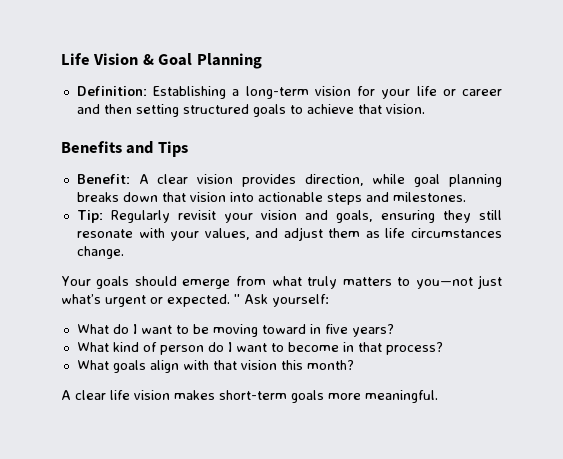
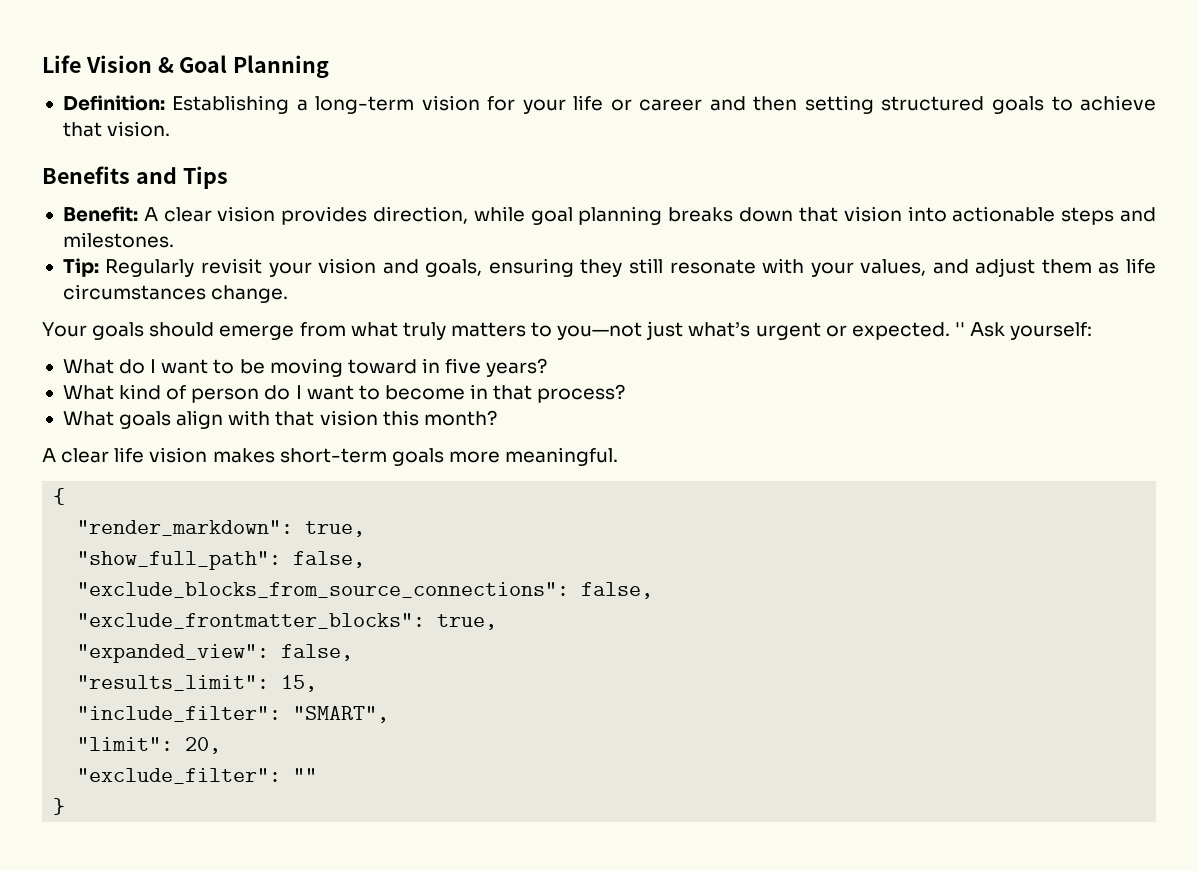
(438, 396) none -> [53,488,66,505] [77,520,366,537] [77,551,366,570] [77,582,654,599] [77,613,498,630] [77,644,354,663] [77,675,318,692] [77,706,390,723] [77,737,222,754] [77,768,318,784] [53,798,66,815] // { // "render_markdown": true, // "show_full_path": false, // "exclude_blocks_from_source_connections": false, // "exclude_frontmatter_blocks": true, // "expanded_view": false, // "results_limit": 15, // "include_filter": "SMART", // "limit": 20, // "exclude_filter": "" // }

